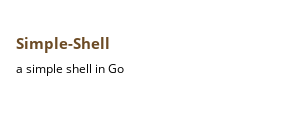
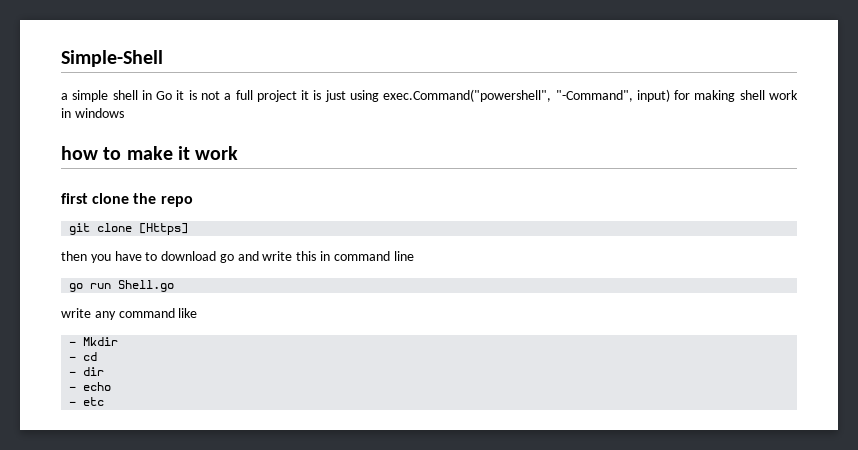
(125, 68) none -> [176,89,799,102] [61,108,124,118] [61,146,239,160] [61,193,193,207] [69,223,189,235] [61,251,414,263] [69,280,175,292] [61,308,198,320] [69,337,119,346] [69,352,98,361] [69,367,105,376] [69,382,112,391] [69,397,105,406] it is not a full project it is just using exec.Command("powershell", "-Command", input) for making shell work in windows // how to make it work // first clone the repo // git clone [Https] // then you have to download go and write this in command line // go run Shell.go // write any command like // - Mkdir // - cd // - dir // - echo // - etc

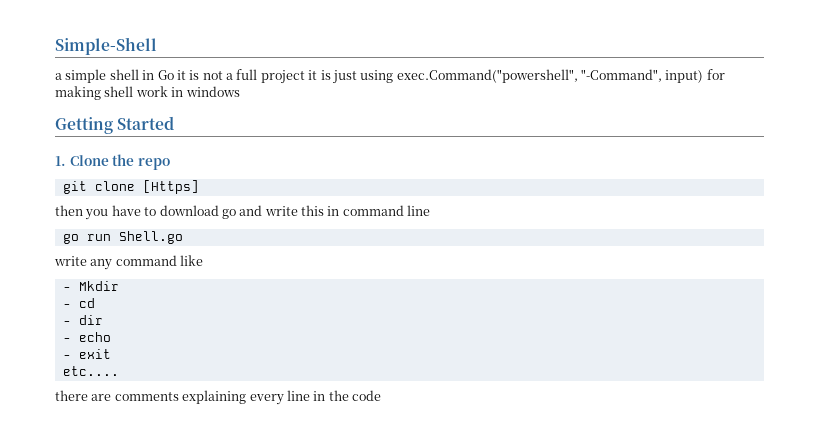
[61,146,239,160] [61,193,130,204] how to make it work // first clone -> [55,116,175,134] [55,155,109,166] Getting Started // 1. Clone
[83,397,105,406] etc -> [78,349,111,359] [62,366,119,376] [55,390,381,405] exit // etc.... // there are comments explaining every line in the code

